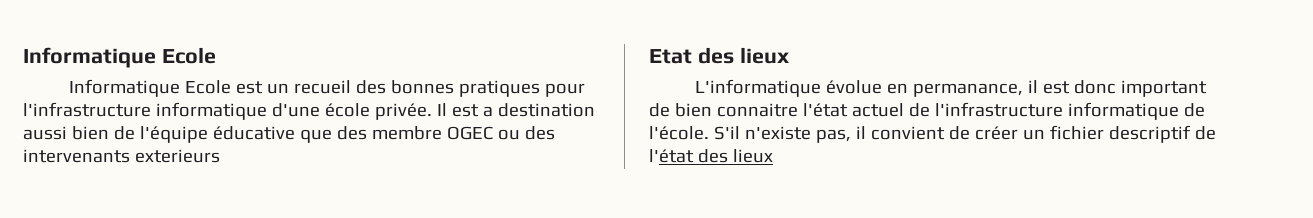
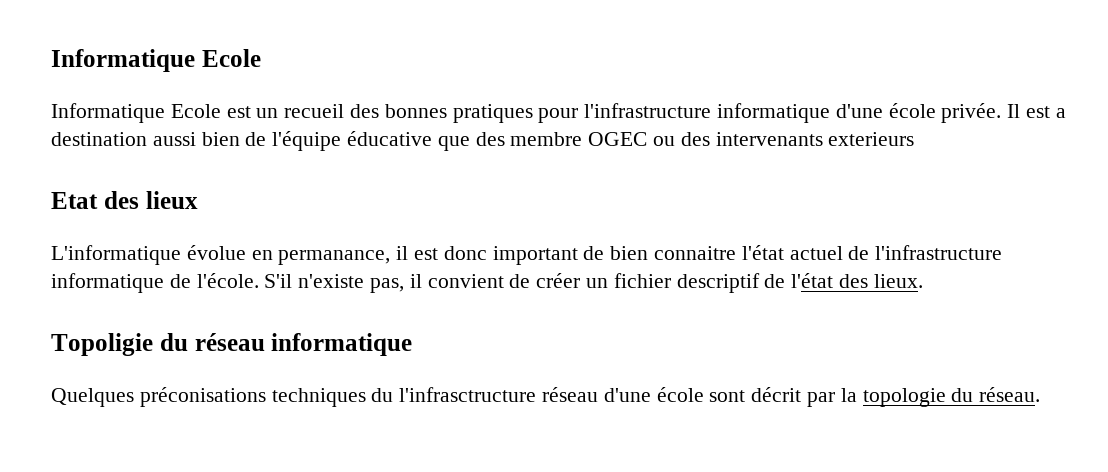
[732,149,773,163] lieux -> [873,274,923,288] [51,333,413,356] [51,387,1041,407] lieux. // Topoligie du réseau informatique // Quelques préconisations techniques du l'infrasctructure réseau d'une école sont décrit par la topologie du réseau.

